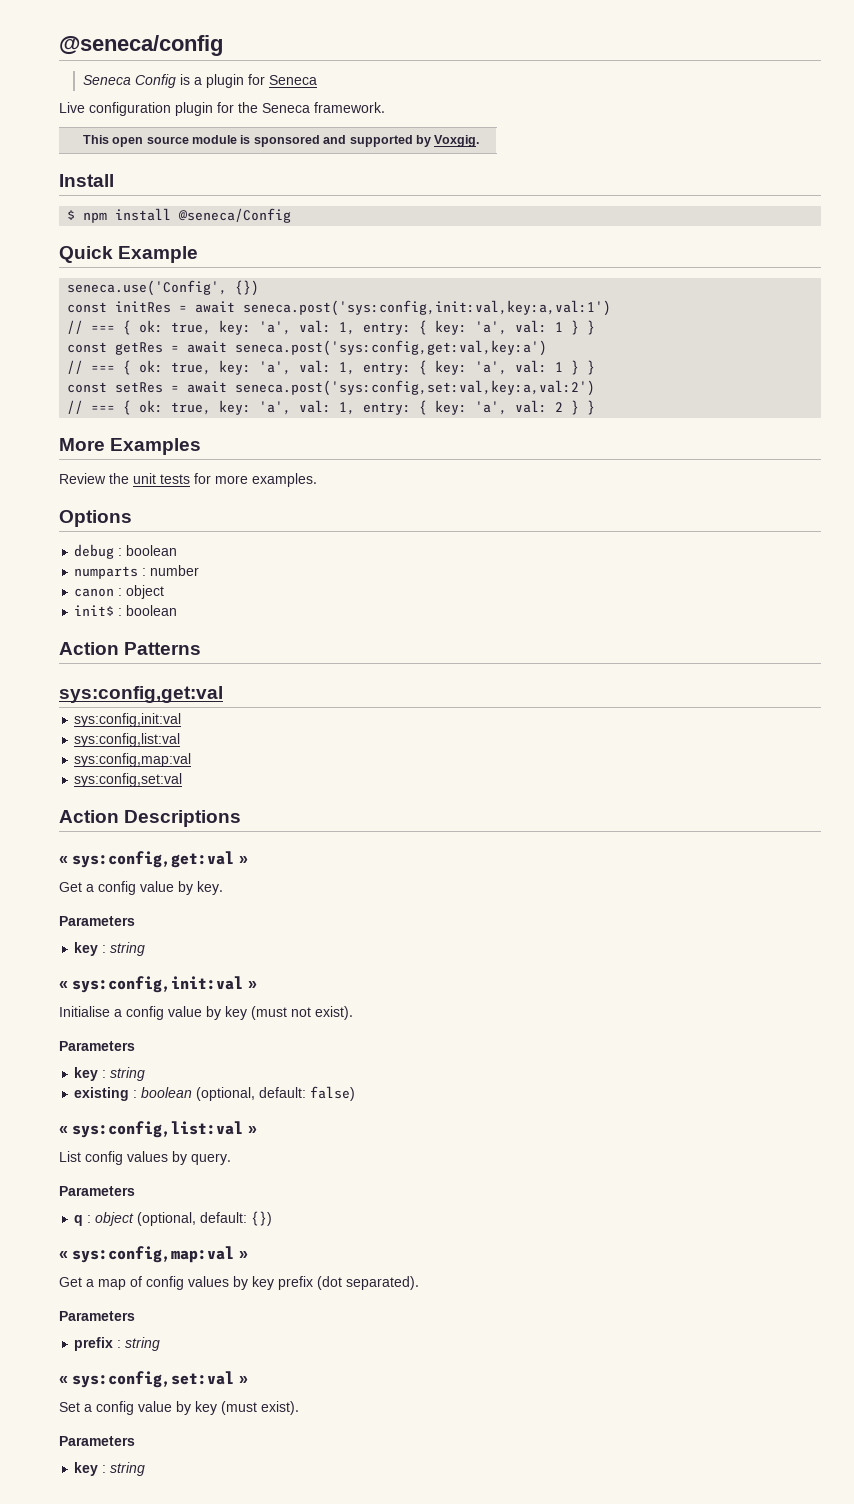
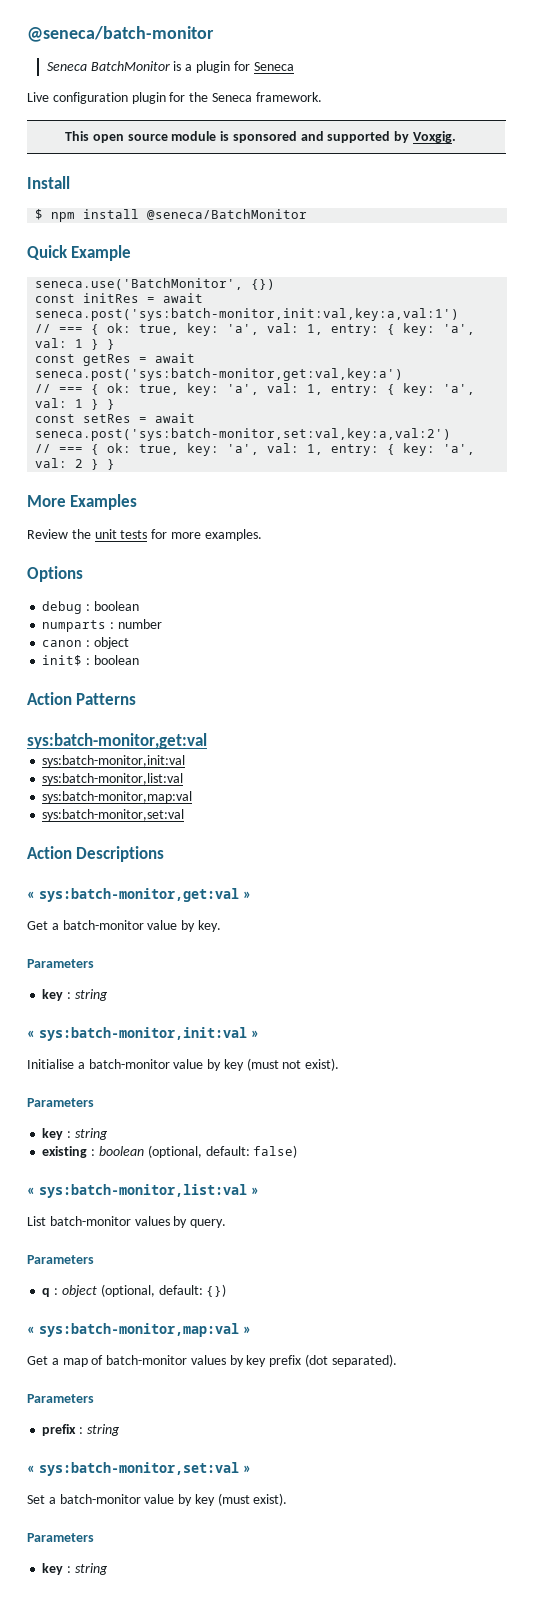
[59,35,223,56] [82,74,176,88] @seneca/config // Seneca Config -> [27,26,214,42] [46,61,170,71] @seneca/batch-monitor // Seneca BatchMonitor
[178,208,292,223] @seneca/Config -> [147,209,308,220] @seneca/BatchMonitor
[67,280,228,296] seneca.use('Config', -> [35,278,244,290] seneca.use('BatchMonitor',
[243,300,612,316] seneca.post('sys:config,init:val,key:a,val:1') -> [35,308,460,321] seneca.post('sys:batch-monitor,init:val,key:a,val:1')
[235,340,548,356] seneca.post('sys:config,get:val,key:a') -> [35,368,404,381] seneca.post('sys:batch-monitor,get:val,key:a')
[235,380,596,396] seneca.post('sys:config,set:val,key:a,val:2') -> [35,428,452,441] seneca.post('sys:batch-monitor,set:val,key:a,val:2')
[59,686,223,703] [74,713,182,727] [74,733,181,747] [74,753,192,767] [74,773,183,787] sys:config,get:val // sys:config,init:val // sys:config,list:val // sys:config,map:val // sys:config,set:val -> [27,733,207,749] [42,755,186,767] [42,773,184,785] [42,791,193,803] [42,809,185,821] sys:batch-monitor,get:val // sys:batch-monitor,init:val // sys:batch-monitor,list:val // sys:batch-monitor,map:val // sys:batch-monitor,set:val
[72,851,248,868] [59,881,136,895] sys:config,get:val » // Get a config -> [39,888,252,902] [27,920,144,930] sys:batch-monitor,get:val » // Get a batch-monitor
[72,976,244,993] sys:config,init:val -> [39,1027,248,1041] sys:batch-monitor,init:val
[126,1006,164,1020] config -> [88,1059,170,1069] batch-monitor
[72,1121,244,1138] sys:config,list:val -> [39,1184,248,1198] sys:batch-monitor,list:val
[85,1151,123,1165] config -> [49,1216,131,1226] batch-monitor
[72,1246,235,1263] sys:config,map:val -> [39,1323,240,1337] sys:batch-monitor,map:val
[146,1276,184,1290] config -> [106,1355,188,1365] batch-monitor
[72,1371,235,1388] sys:config,set:val -> [39,1462,240,1476] sys:batch-monitor,set:val
[96,1401,134,1415] config -> [59,1494,141,1504] batch-monitor

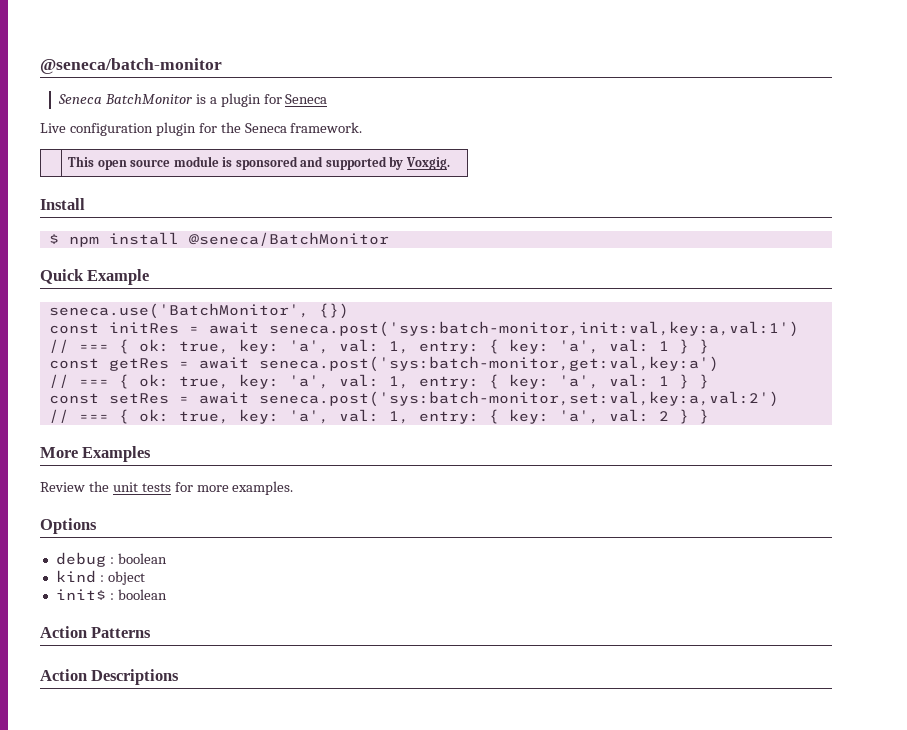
[42,619,162,632] [42,640,83,647] numparts : number // canon -> [55,570,96,583] kind
[27,733,207,749] [42,755,186,767] [42,773,184,785] [42,791,193,803] [42,809,185,821] [27,846,165,862] [27,888,252,902] [27,920,221,932] [27,959,94,968] [42,989,108,1001] [27,1027,260,1041] [27,1058,340,1071] [27,1098,94,1107] [42,1128,108,1140] [42,1145,298,1158] [27,1184,260,1198] [27,1216,227,1228] [27,1255,94,1264] [42,1284,227,1297] [27,1323,252,1337] [27,1354,397,1367] [27,1394,94,1403] [42,1424,120,1436] [27,1462,252,1476] [27,1493,288,1506] [27,1533,94,1542] [42,1563,108,1575] sys:batch-monitor,get:val // sys:batch-monitor,init:val // sys:batch-monitor,list:val // sys:batch-monitor,map:val // sys:batch-monitor,set:val // Action Descriptions // « sys:batch-monitor,get:val » // Get a batch-monitor value by key. // Parameters // key : string // « sys:batch-monitor,init:val » // Initialise a batch-monitor value by key (must not exist). // Parameters // key : string // existing : boolean (optional, default: false) // « sys:batch-monitor,list:val » // List batch-monitor values by query. // Parameters // q : object (optional, default: {}) // « sys:batch-monitor,map:val » // Get a map of batch-monitor values by key prefix (dot separated). // Parameters // prefix : string // « sys:batch-monitor,set:val » // Set a batch-monitor value by key (must exist). // Parameters // key : string -> [40,669,180,685] Action Descriptions

